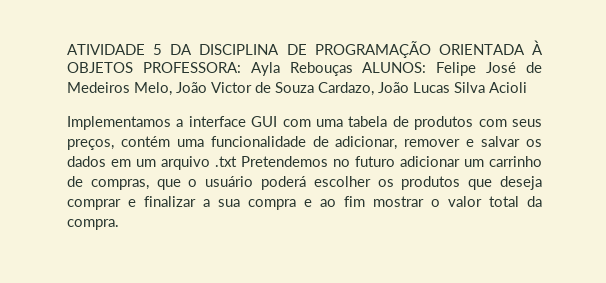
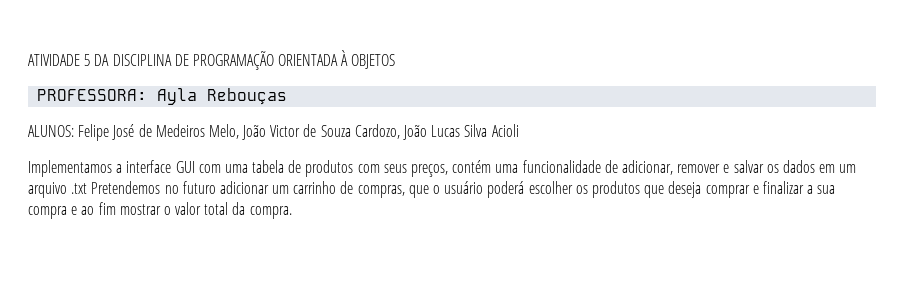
(133, 67) none -> (396, 61) //
(353, 69) none -> (288, 96) //
[318,82,374,96] Cardazo, -> [354,124,400,139] Cardozo,

